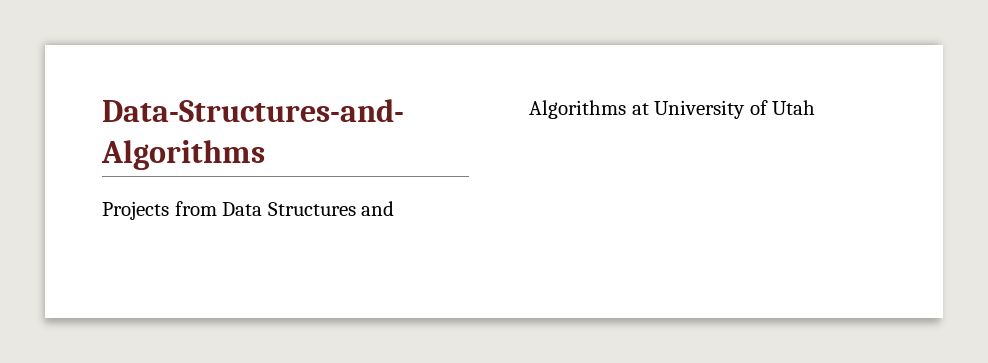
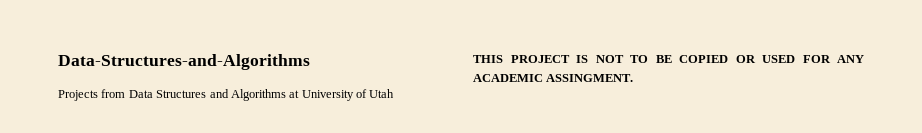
(816, 107) none -> [473,55,864,63] [473,74,634,82] // THIS PROJECT IS NOT TO BE COPIED OR USED FOR ANY ACADEMIC ASSINGMENT.

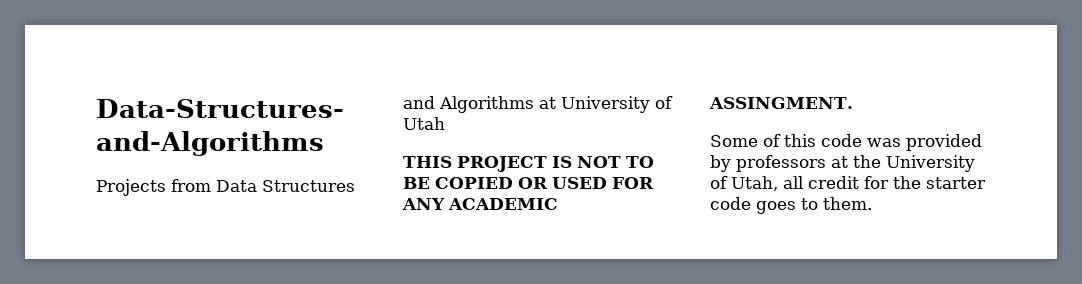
(634, 78) none -> [710,134,982,151] [710,155,975,172] [710,176,986,191] [710,197,872,214] // Some of this code was provided by professors at the University of Utah, all credit for the starter code goes to them.

